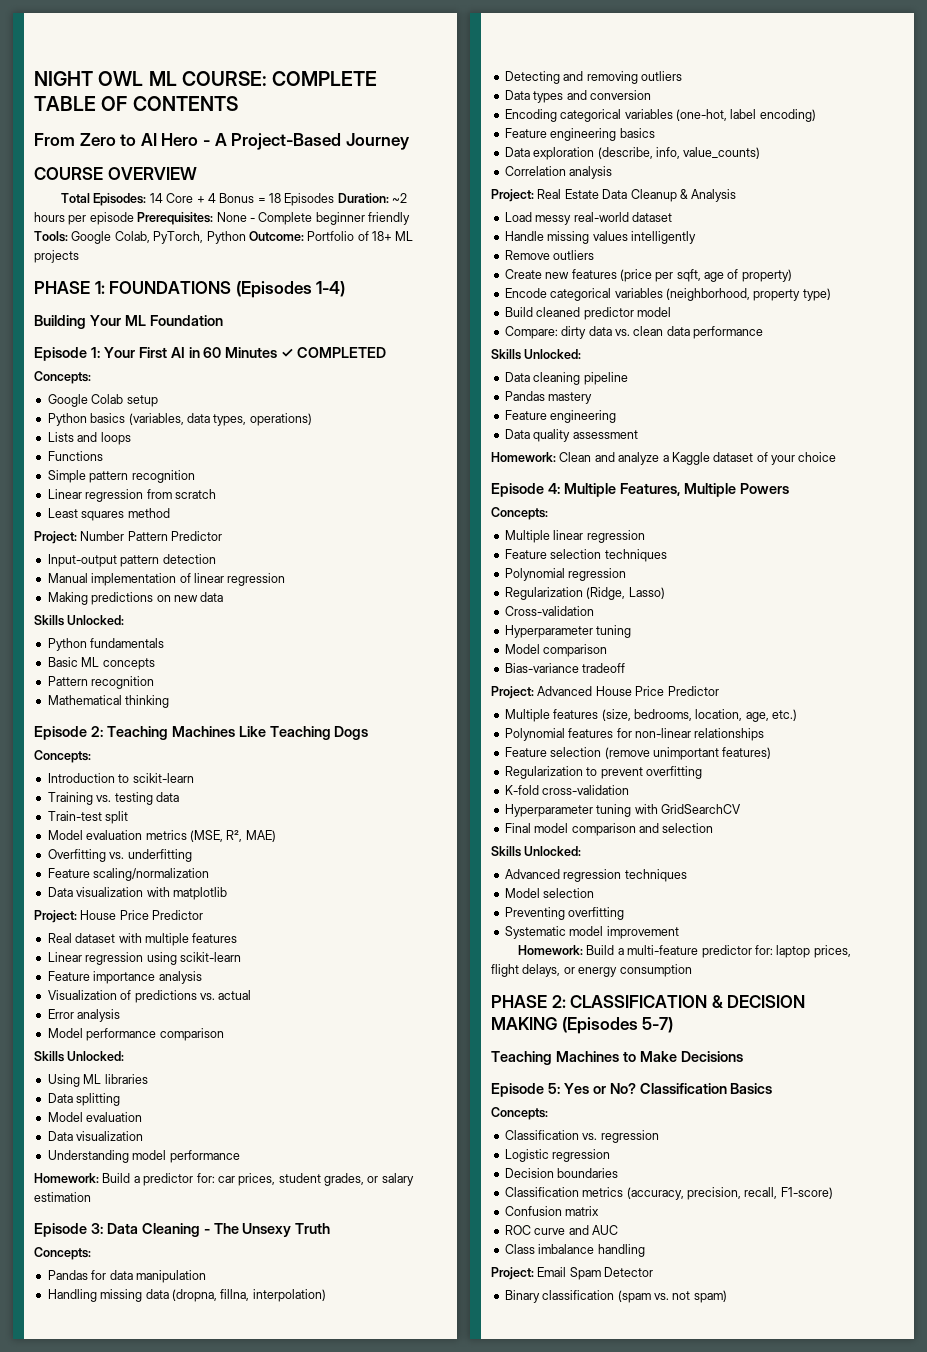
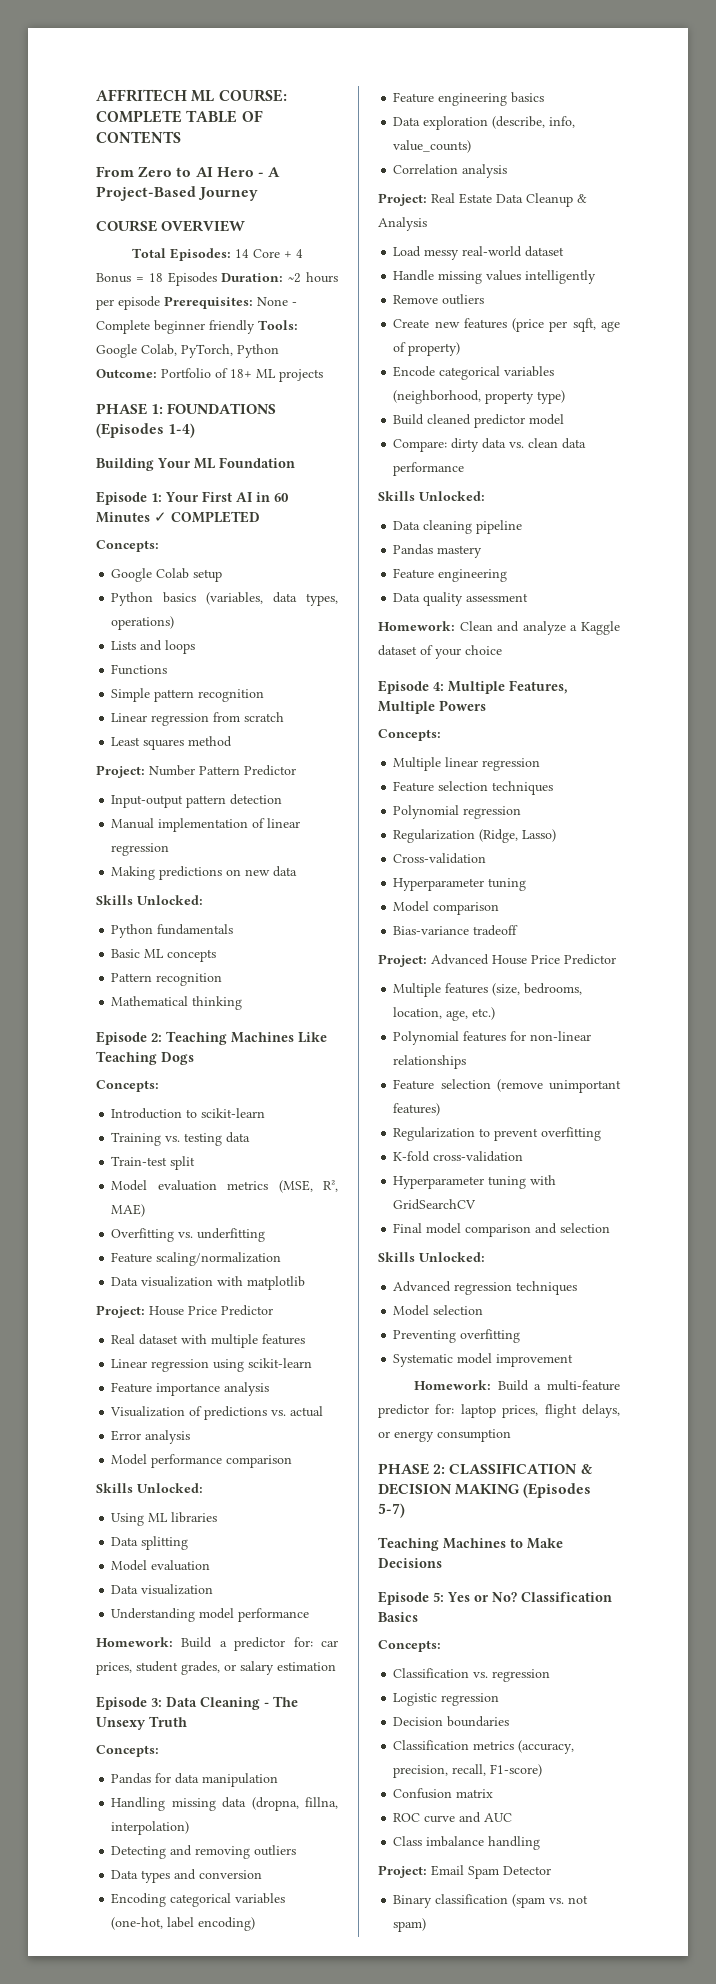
[34,71,144,86] NIGHT OWL -> [96,89,187,102] AFFRITECH

